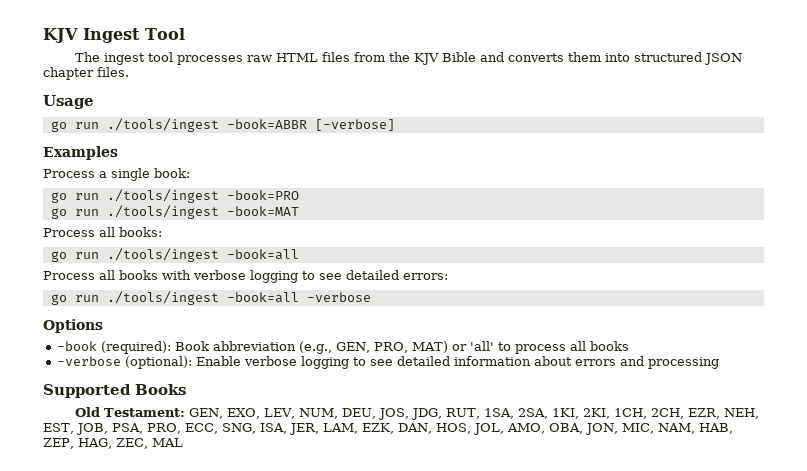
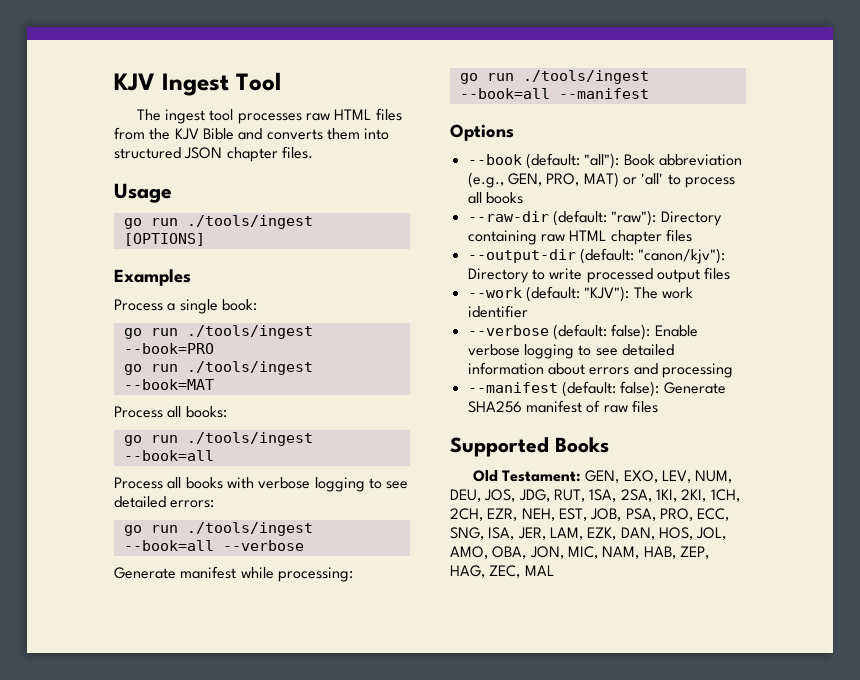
[226,119,395,131] -book=ABBR [-verbose] -> [123,233,205,246] [OPTIONS]
[226,190,299,200] [50,205,299,219] -book=PRO // go run ./tools/ingest -book=MAT -> [123,343,214,354] [123,361,313,375] [123,379,214,390] --book=PRO // go run ./tools/ingest --book=MAT
[226,249,299,260] -book=all -> [123,450,214,461] --book=all
[226,292,371,303] [43,319,103,333] [56,341,171,354] -book=all -verbose // Options // -book (required): -> [123,540,304,551] [114,566,353,582] [459,70,649,84] [459,88,649,99] [450,124,514,141] [467,153,620,169] --book=all --verbose // Generate manifest while processing: // go run ./tools/ingest --book=all --manifest // Options // --book (default: "all"):
[56,356,192,369] -verbose (optional): -> [467,210,722,226] [467,229,692,245] [467,248,726,264] [467,267,731,283] [467,286,693,302] [467,305,528,318] [467,324,651,340] --raw-dir (default: "raw"): Directory containing raw HTML chapter files // --output-dir (default: "canon/kjv"): Directory to write processed output files // --work (default: "KJV"): The work identifier // --verbose (default: false):
(719, 363) none -> [467,381,726,397] [467,400,658,413] // --manifest (default: false): Generate SHA256 manifest of raw files

